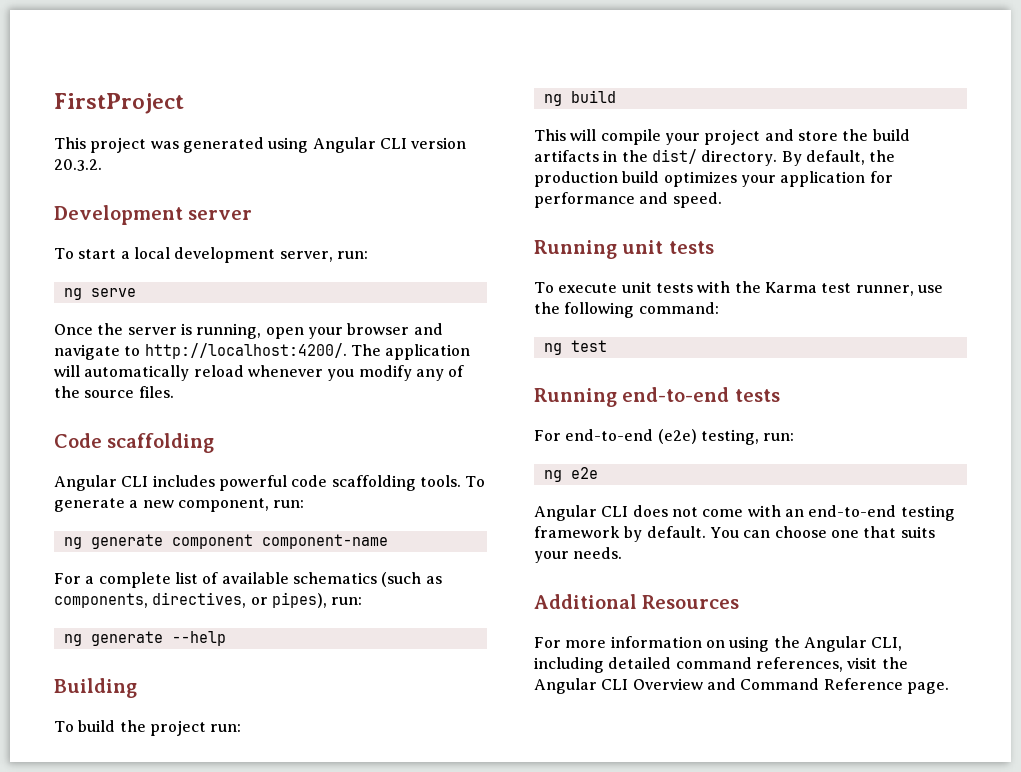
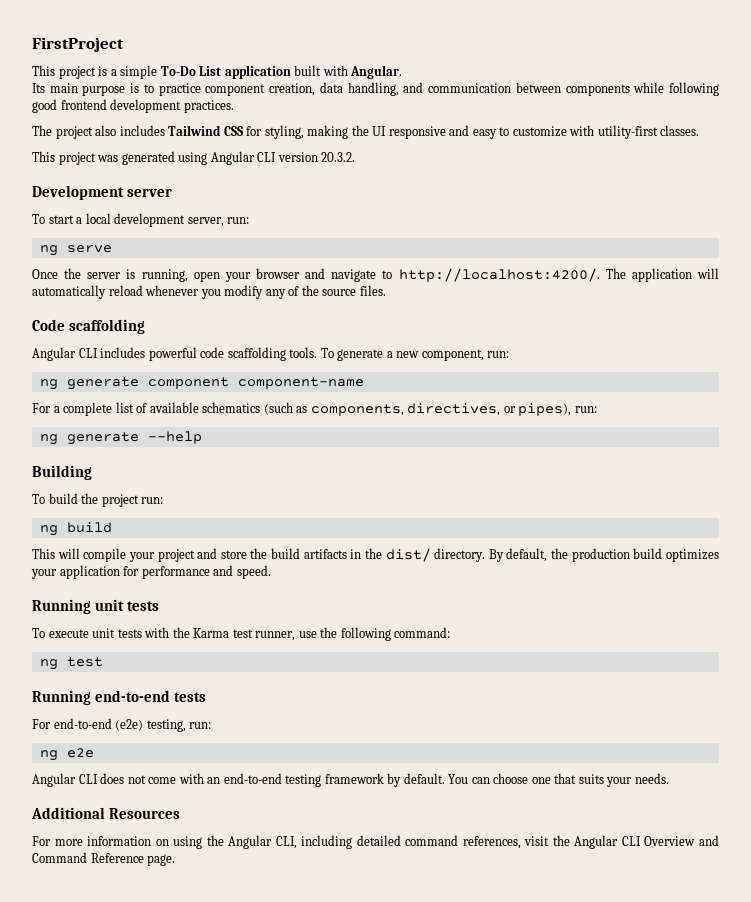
(184, 103) none -> [32,65,403,79] [32,82,720,96] [32,99,234,113] [32,125,700,139] // This project is a simple To-Do List application built with Angular. // Its main purpose is to practice component creation, data handling, and communication between components while following good frontend development practices. // The project also includes Tailwind CSS for styling, making the UI responsive and easy to customize with utility-first classes.

